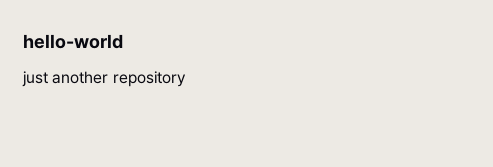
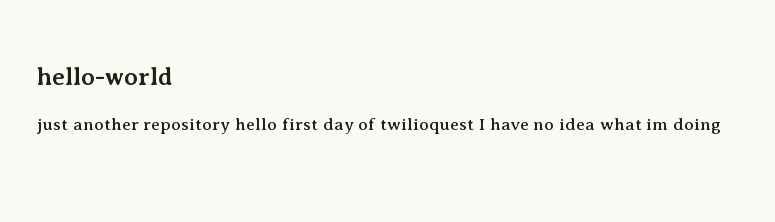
(186, 79) none -> [235,118,722,134] hello first day of twilioquest I have no idea what im doing

